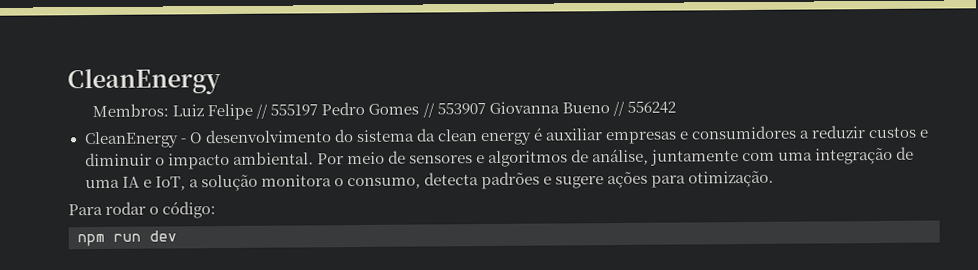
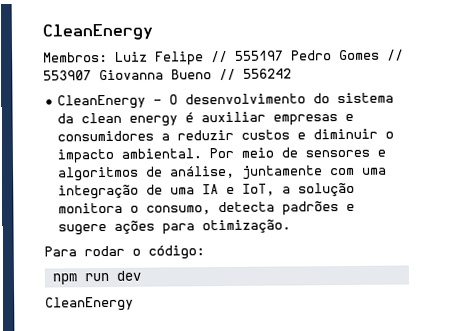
(177, 236) none -> [45,296,134,312] // CleanEnergy

